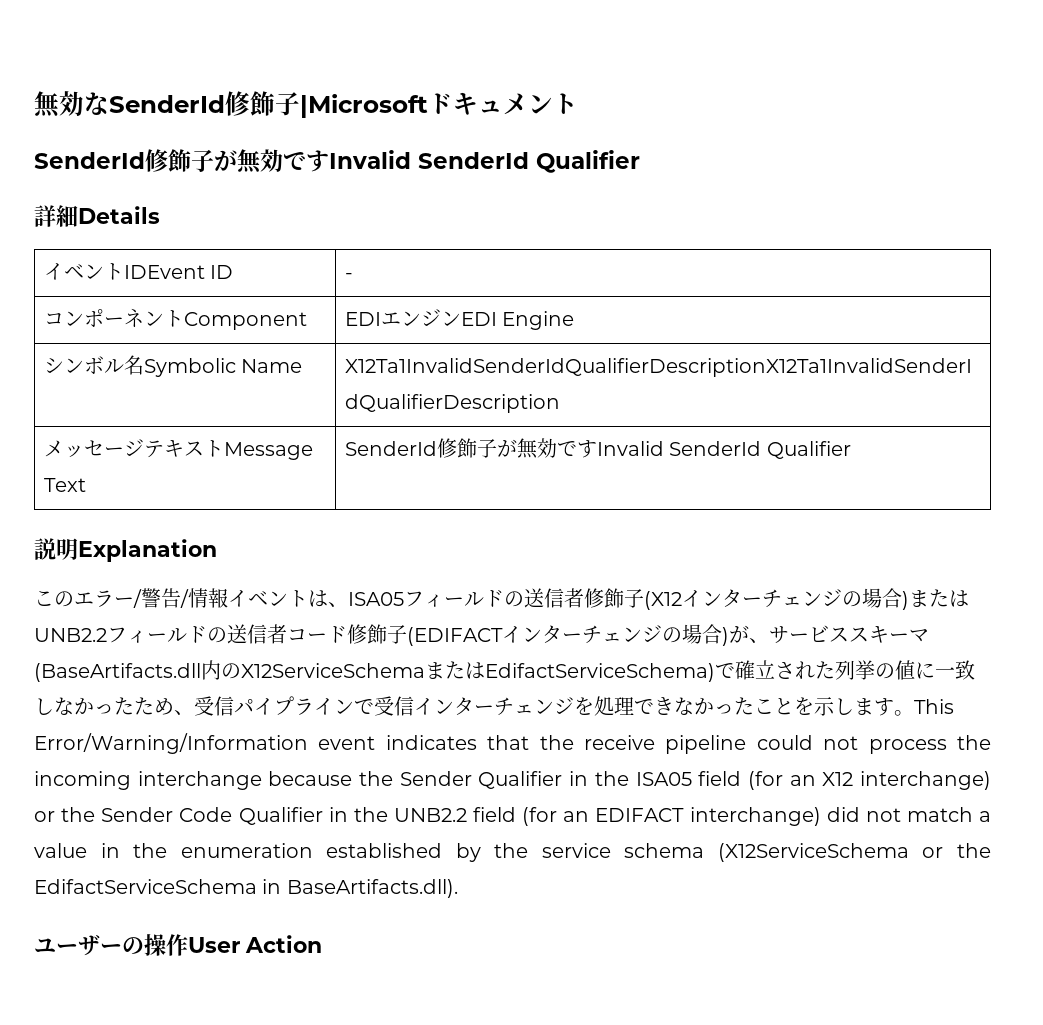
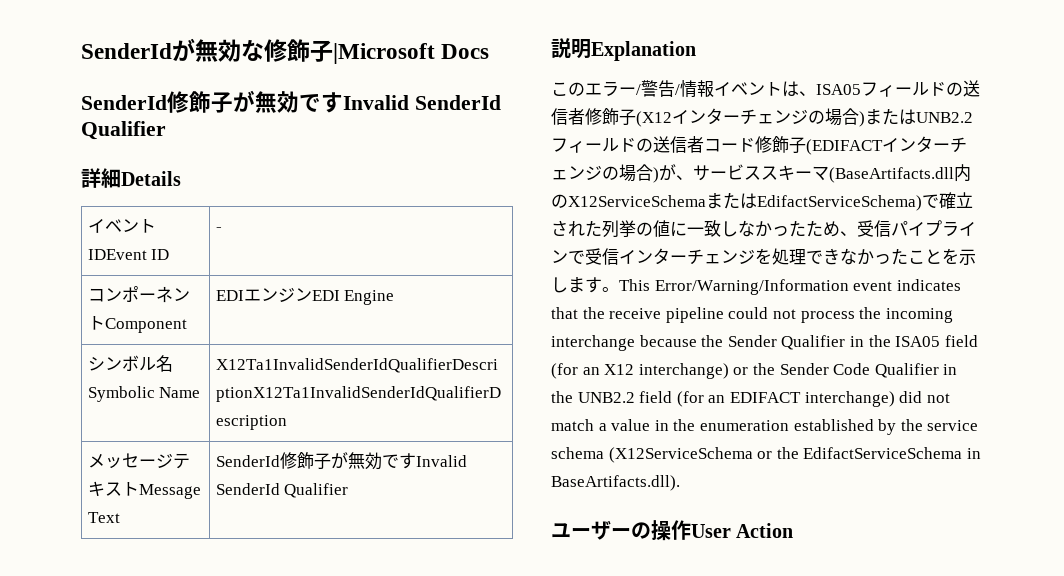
[34,91,578,118] 無効なSenderId修飾子|Microsoftドキュメント -> [81,38,490,64] SenderIdが無効な修飾子|Microsoft Docs

